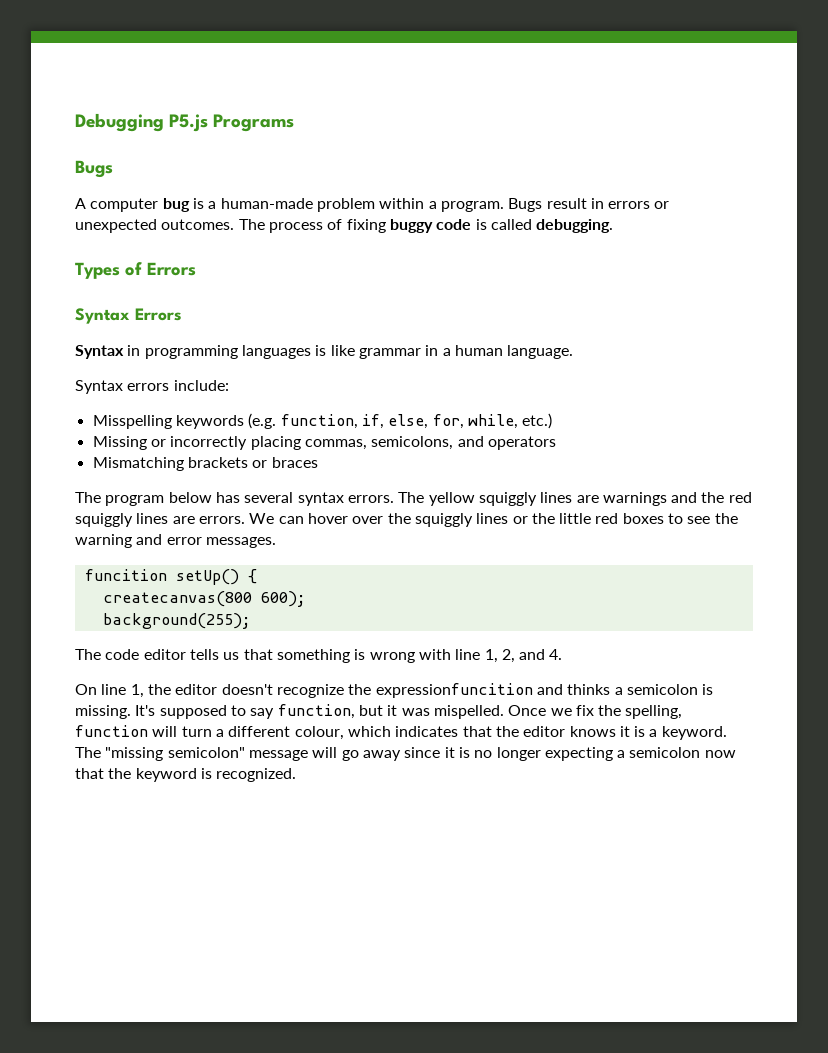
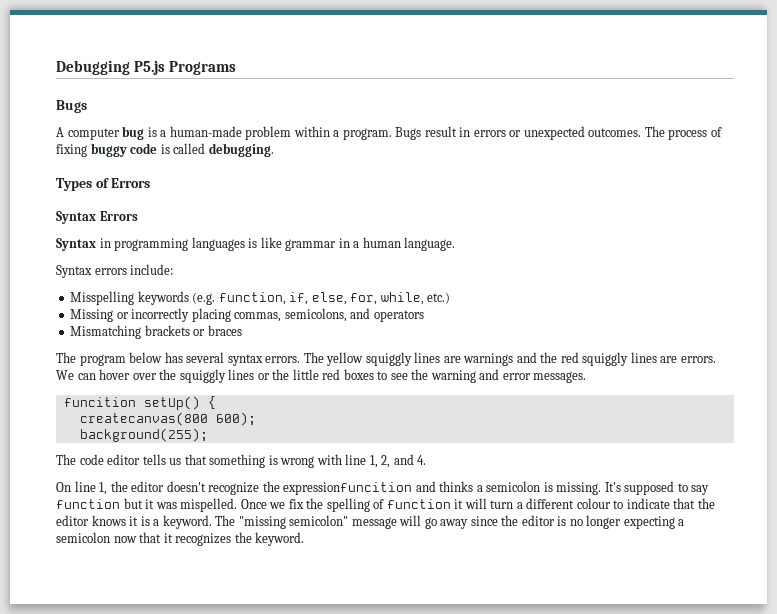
[277,704,355,719] function, -> [56,499,120,509] function
[625,705,683,719] [75,725,148,737] spelling, function -> [326,498,464,512] spelling of function it
[294,726,459,740] colour, which indicates -> [576,498,670,509] colour to indicate
[444,747,455,758] it -> [501,515,555,526] the editor
[108,768,297,782] the keyword is recognized. -> [163,532,305,546] it recognizes the keyword.

